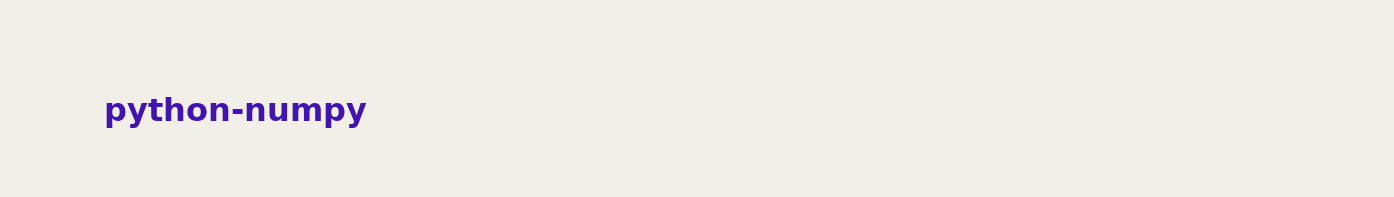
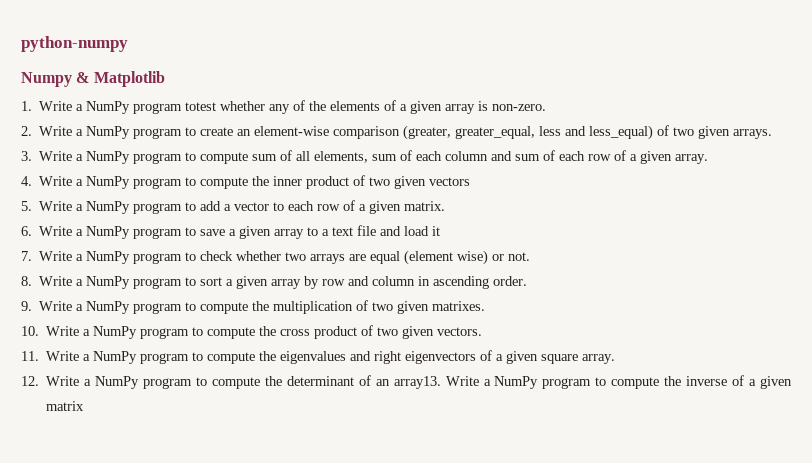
(367, 112) none -> [21,71,165,87] [21,100,547,114] [21,125,773,140] [21,150,709,164] [21,175,471,189] [21,200,446,214] [21,225,441,239] [21,250,531,265] [21,276,528,289] [21,300,486,314] [21,325,483,339] [21,350,616,364] [21,375,792,389] [46,401,85,411] // Numpy & Matplotlib // 1. Write a NumPy program totest whether any of the elements of a given array is non-zero. // 2. Write a NumPy program to create an element-wise comparison (greater, greater_equal, less and less_equal) of two given arrays. // 3. Write a NumPy program to compute sum of all elements, sum of each column and sum of each row of a given array. // 4. Write a NumPy program to compute the inner product of two given vectors // 5. Write a NumPy program to add a vector to each row of a given matrix. // 6. Write a NumPy program to save a given array to a text file and load it // 7. Write a NumPy program to check whether two arrays are equal (element wise) or not. // 8. Write a NumPy program to sort a given array by row and column in ascending order. // 9. Write a NumPy program to compute the multiplication of two given matrixes. // 10. Write a NumPy program to compute the cross product of two given vectors. // 11. Write a NumPy program to compute the eigenvalues and right eigenvectors of a given square array. // 12. Write a NumPy program to compute the determinant of an array13. Write a NumPy program to compute the inverse of a given matrix

